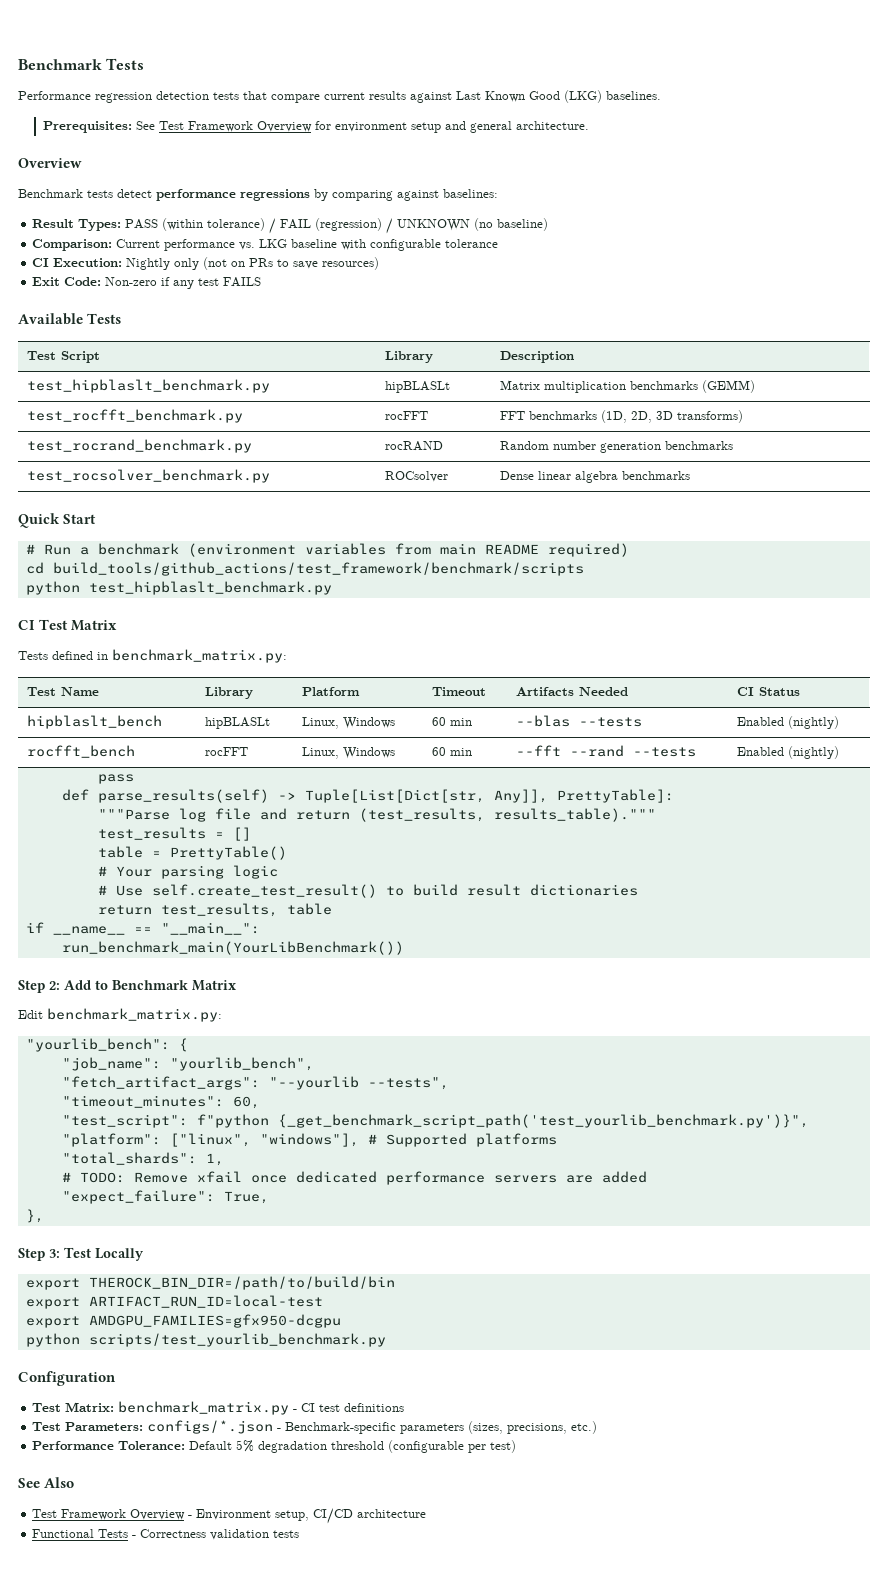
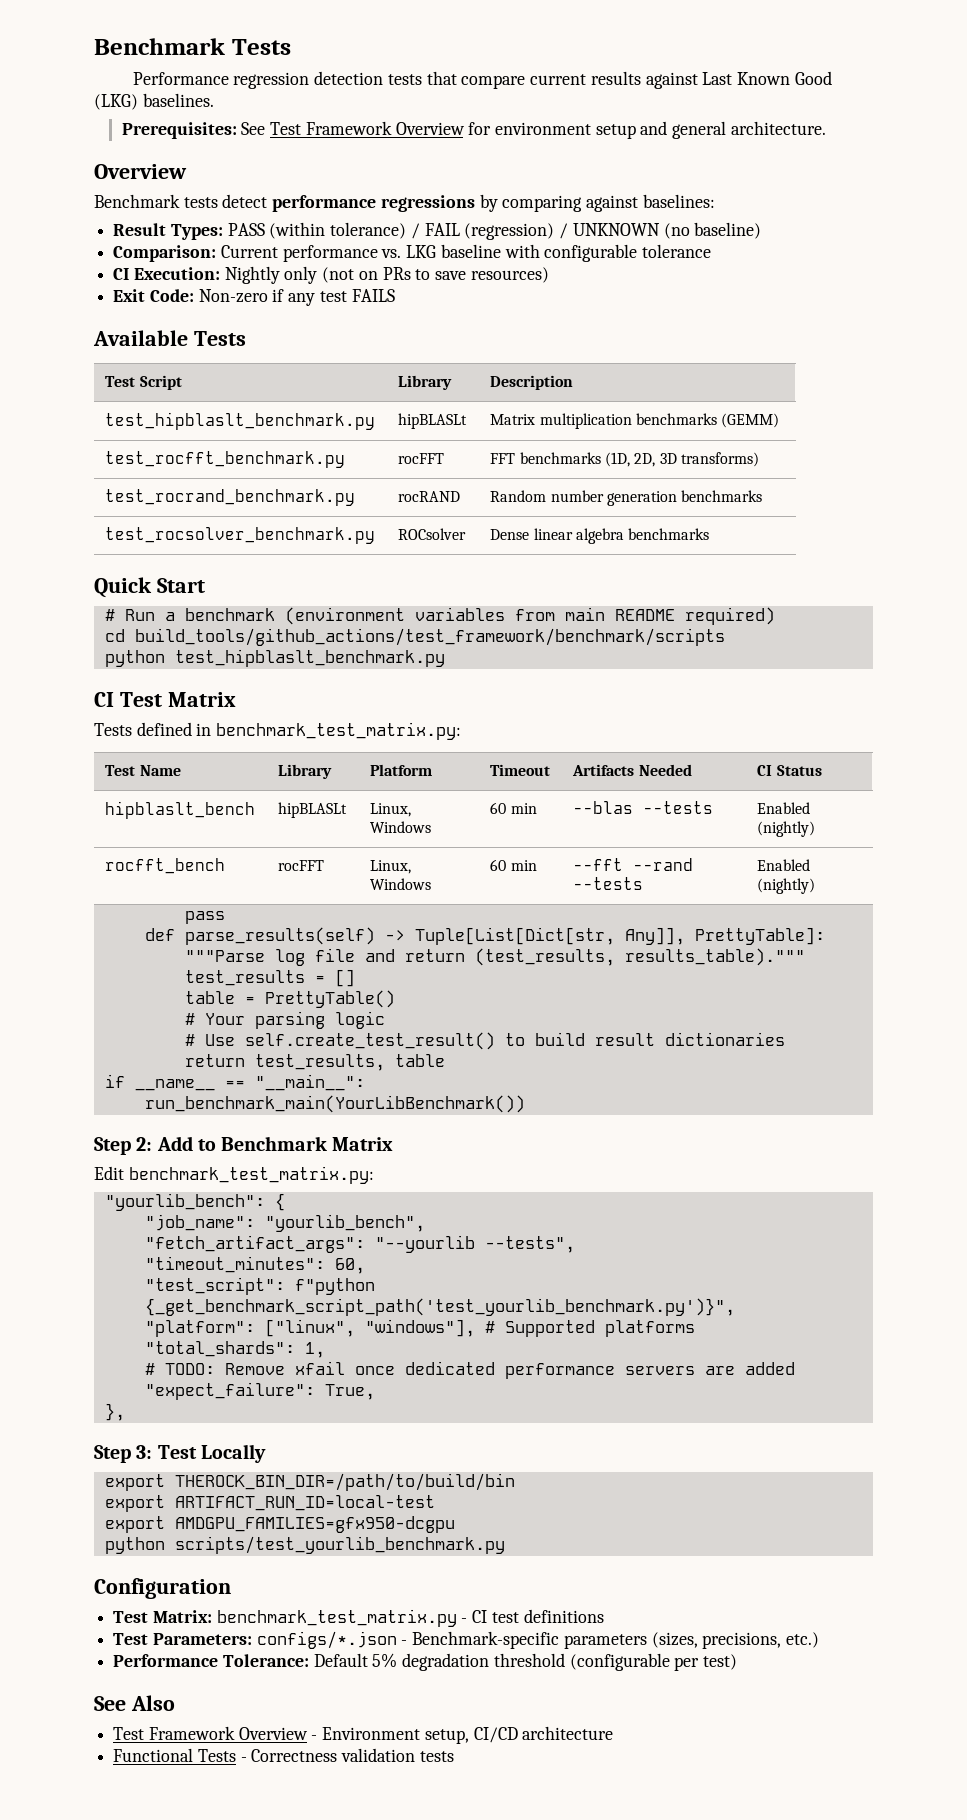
[112,649,287,663] benchmark_matrix.py: -> [216,722,462,740] benchmark_test_matrix.py:
[47,1008,222,1022] benchmark_matrix.py: -> [128,1166,374,1184] benchmark_test_matrix.py:
[118,1401,290,1415] benchmark_matrix.py -> [216,1609,457,1627] benchmark_test_matrix.py

